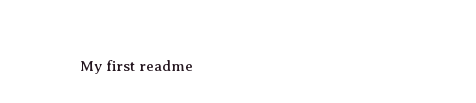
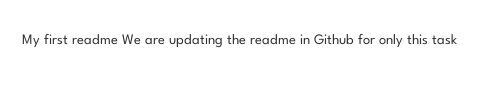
(194, 65) none -> [122,33,457,48] We are updating the readme in Github for only this task

